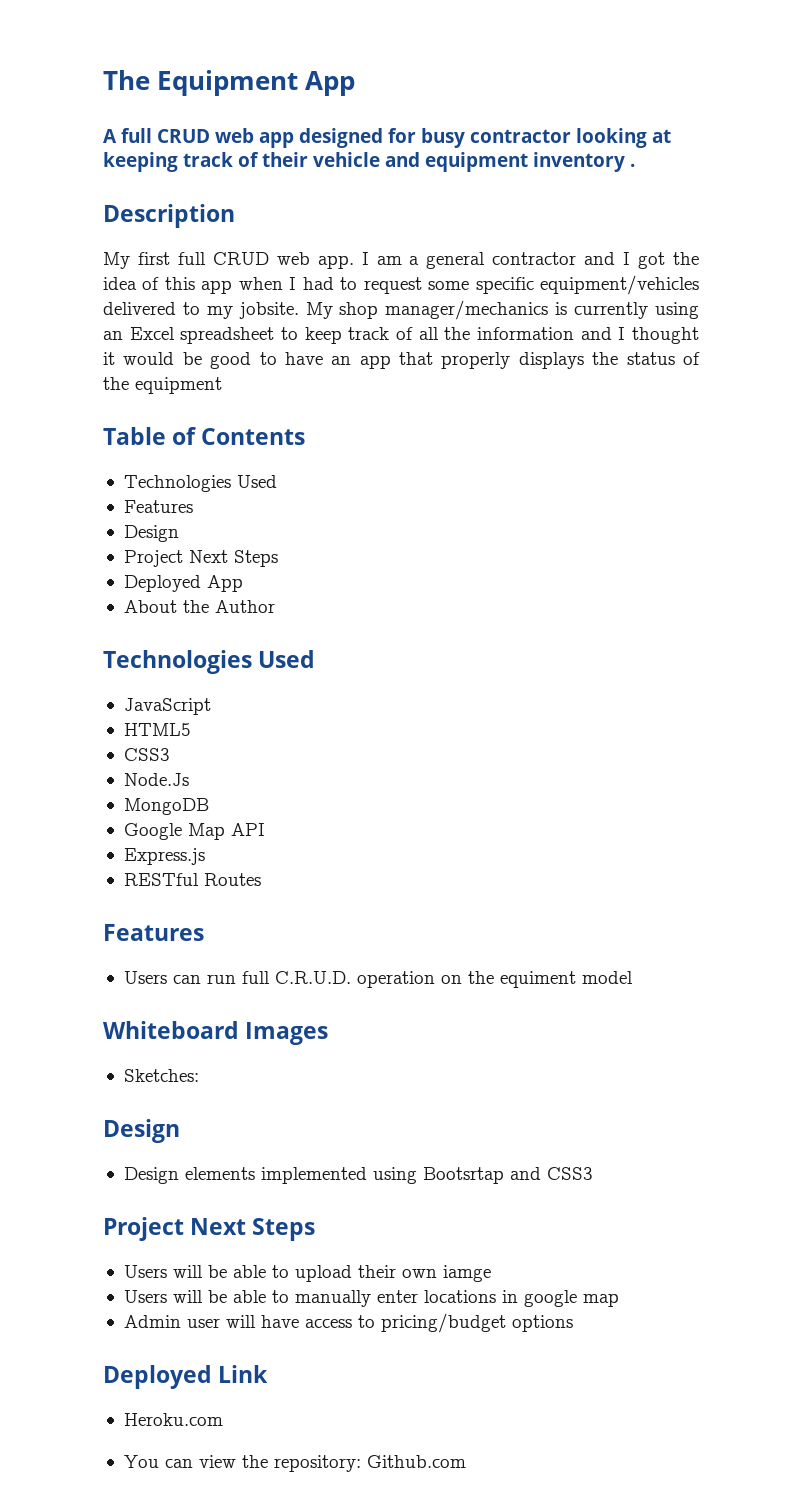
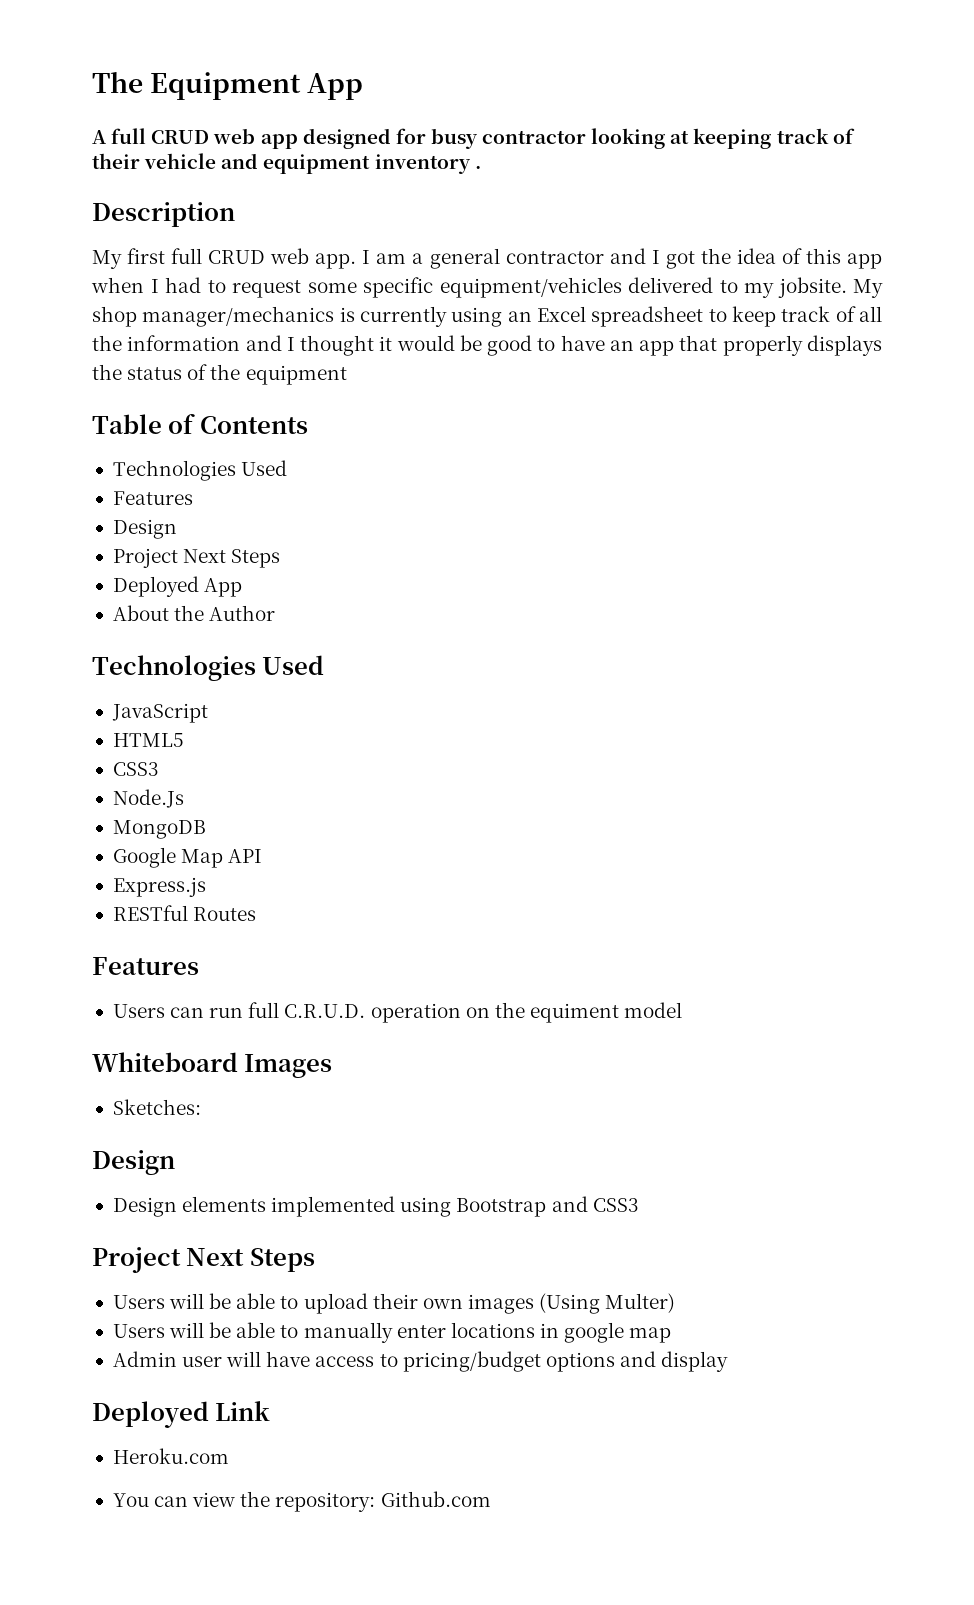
[422,1167,504,1184] Bootsrtap -> [456,1198,547,1217] Bootstrap
[442,1265,491,1282] iamge -> [467,1293,676,1314] images (Using Multer)
(573, 1323) none -> [619,1351,729,1372] and display

